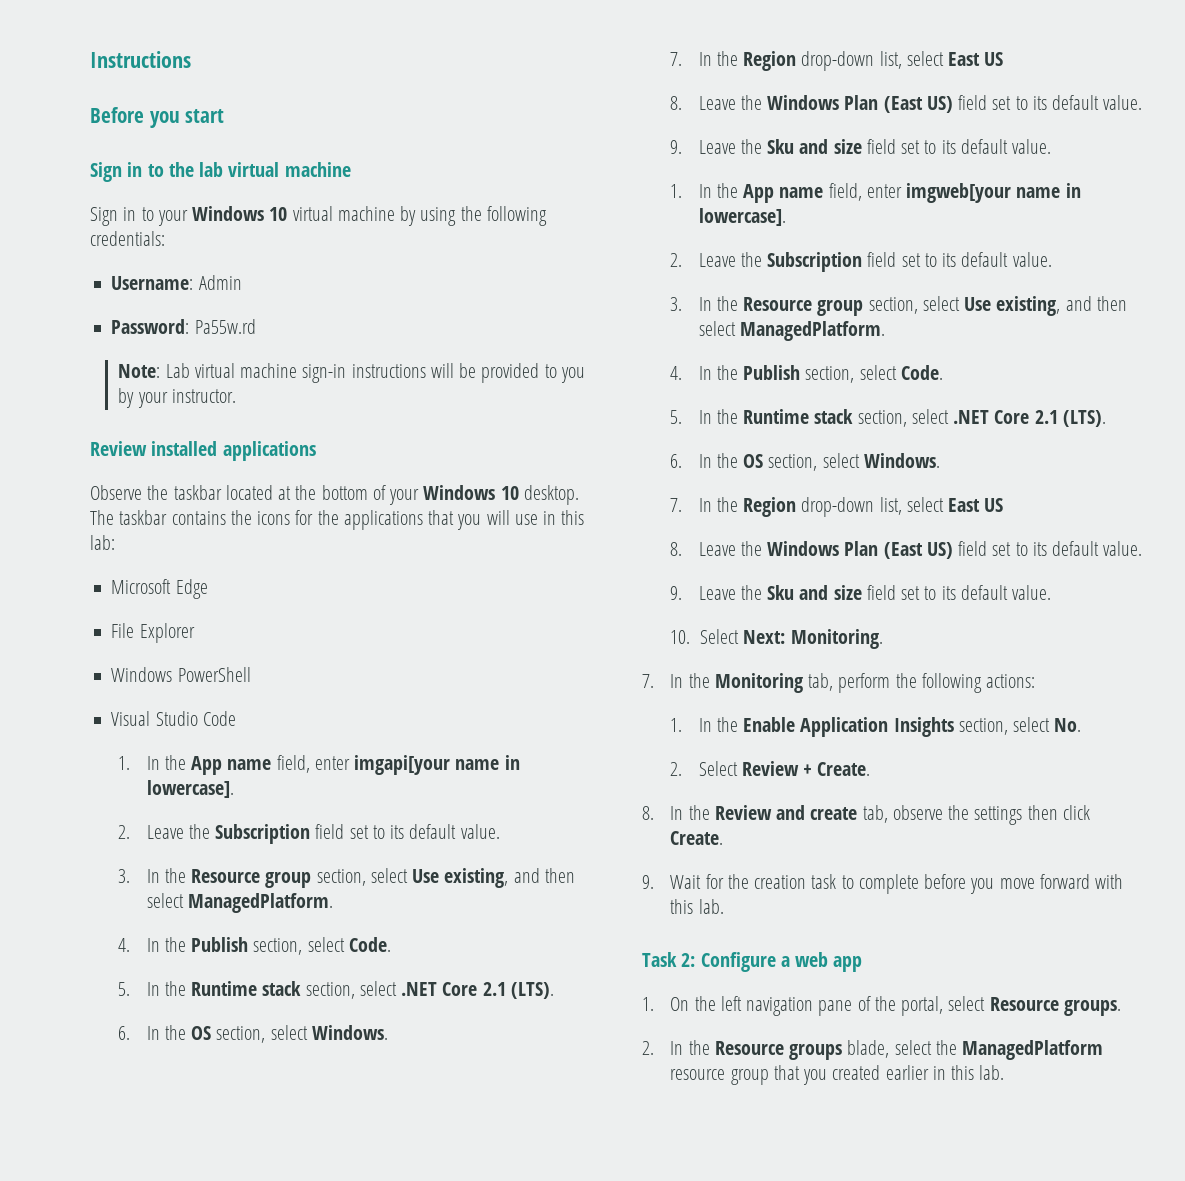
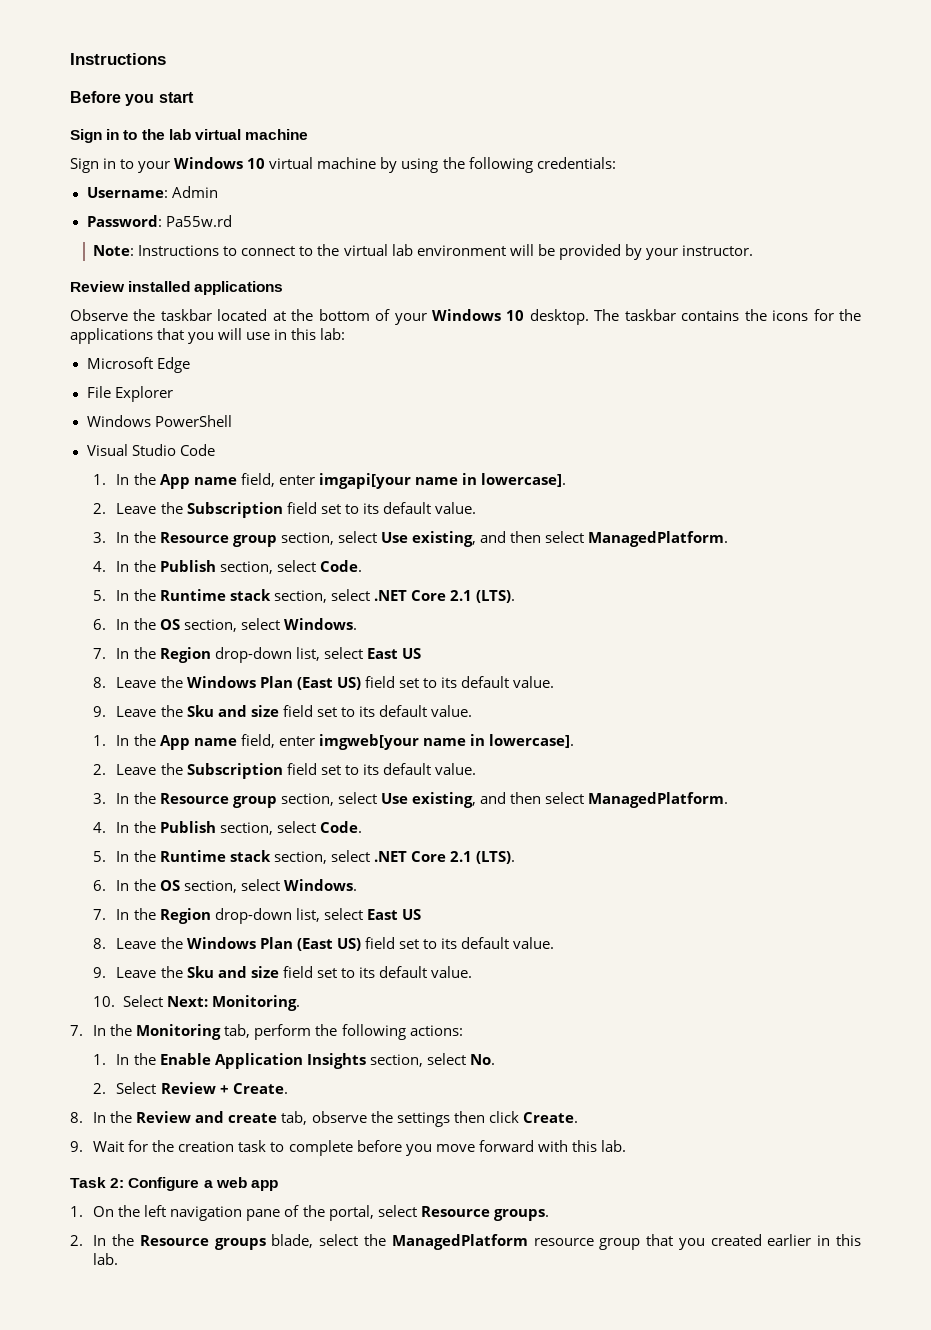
[165,363,426,383] Lab virtual machine sign-in instructions -> [138,244,506,256] Instructions to connect to the virtual lab environment
[544,364,585,383] to you -> (621, 252) none

